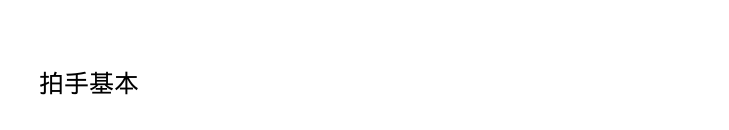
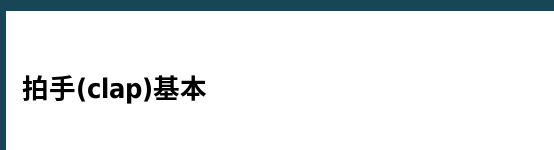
(89, 83) none -> [76,77,153,104] (clap)

